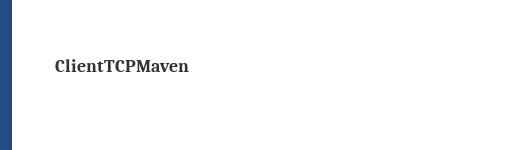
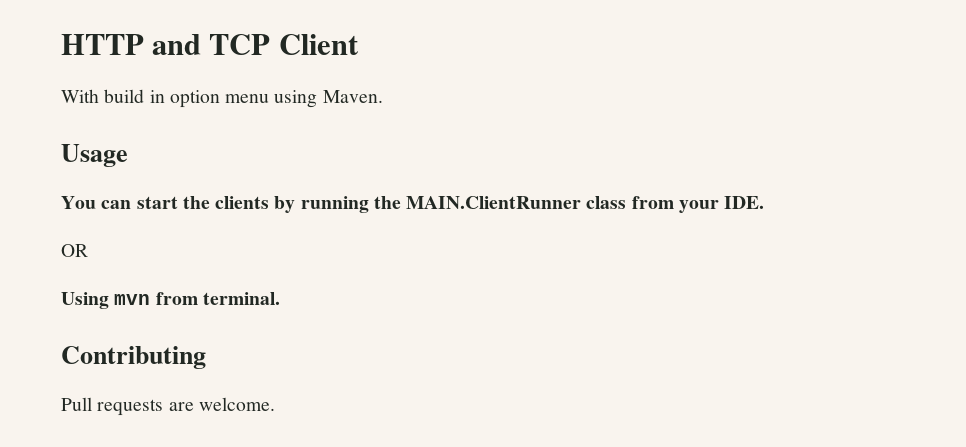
[55,59,189,72] ClientTCPMaven -> [61,34,359,55] [61,89,383,108] [61,144,128,167] [61,196,765,213] [61,244,88,257] [61,292,280,309] [61,346,206,369] [61,397,275,416] HTTP and TCP Client // With build in option menu using Maven. // Usage // You can start the clients by running the MAIN.ClientRunner class from your IDE. // OR // Using mvn from terminal. // Contributing // Pull requests are welcome.

